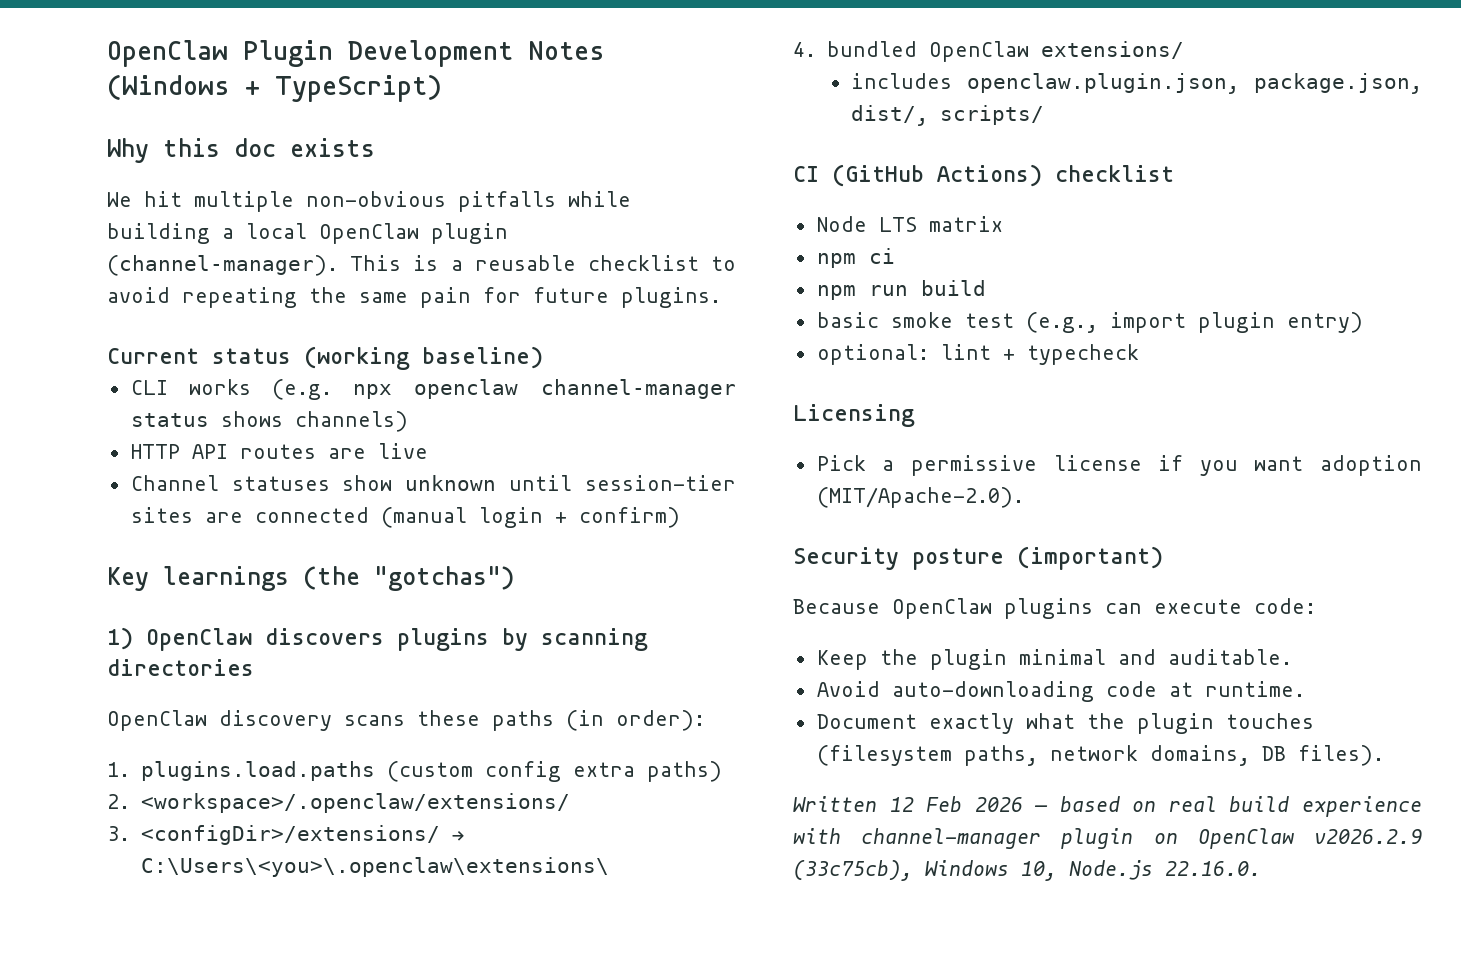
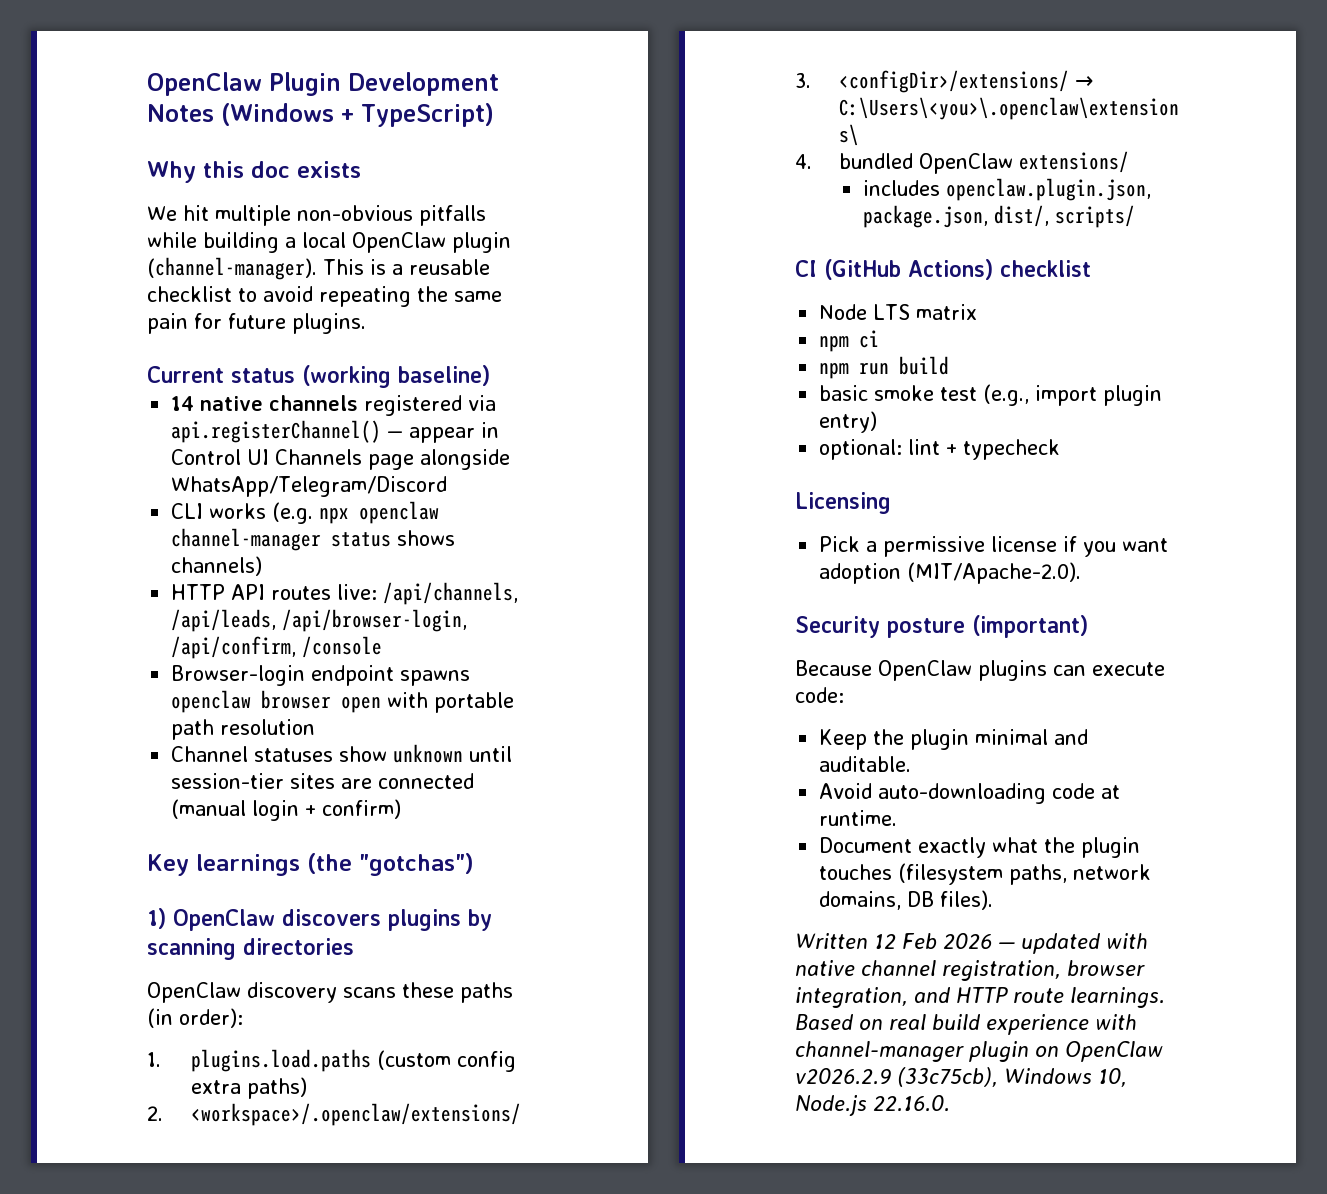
(543, 357) none -> [171,395,497,416] [171,420,500,443] [171,449,511,470] [171,476,448,497] // 14 native channels registered via api.registerChannel() — appear in Control UI Channels page alongside WhatsApp/Telegram/Discord
[327,443,428,459] are live -> [337,582,519,605] [171,609,468,632] [171,636,383,659] [171,665,471,686] [171,690,515,713] [171,719,316,740] live: /api/channels, /api/leads, /api/browser-login, /api/confirm, /console // Browser-login endpoint spawns openclaw browser open with portable path resolution
[1059,796,1120,812] based -> [1020,933,1148,954] [795,960,1145,981] [795,987,1165,1008] [795,1014,853,1030] updated with native channel registration, browser integration, and HTTP route learnings. Based

